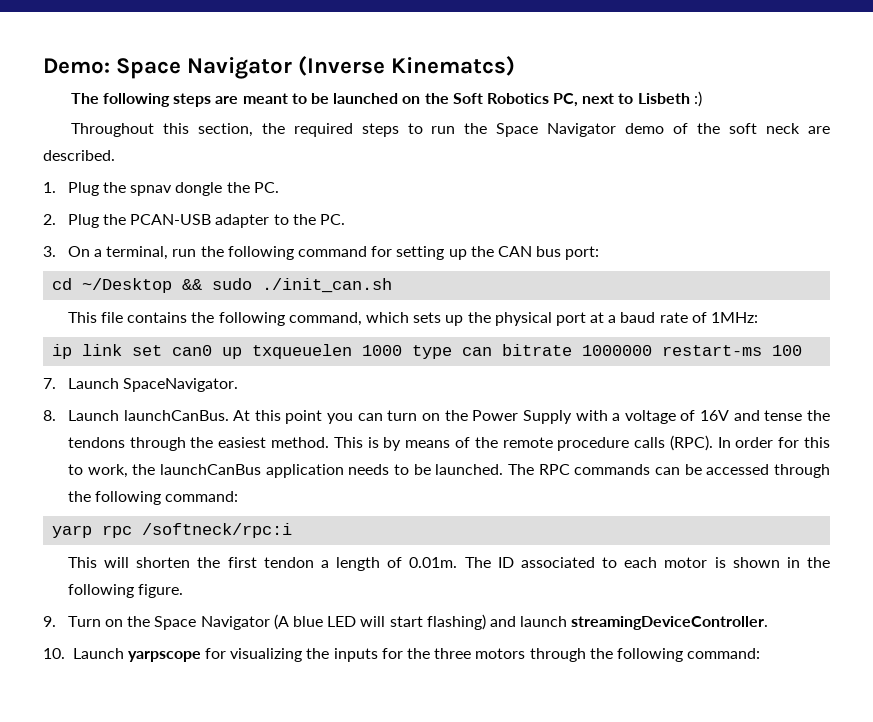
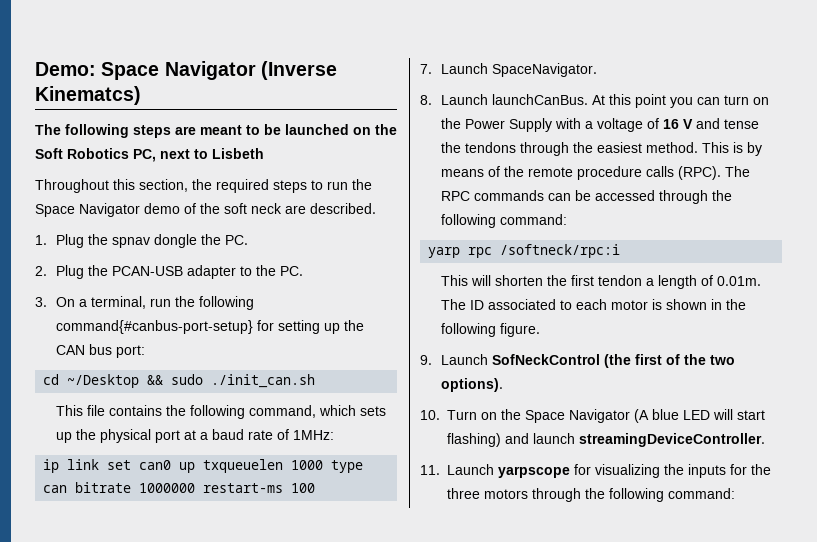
[693,91,702,107] :) -> (264, 153) none
[297,246,367,257] command -> [56,320,254,334] command{#canbus-port-setup}
[700,410,730,421] 16V -> [663,119,694,129] 16 V
[717,437,830,448] [67,464,504,478] In order for this to work, the launchCanBus application needs to be launched. -> (722, 173) none
(56, 621) none -> [441,354,736,368] [441,378,504,392] [420,410,440,420] Launch SofNeckControl (the first of the two options). // 10.
[43,648,65,659] 10. -> [420,465,440,475] 11.

